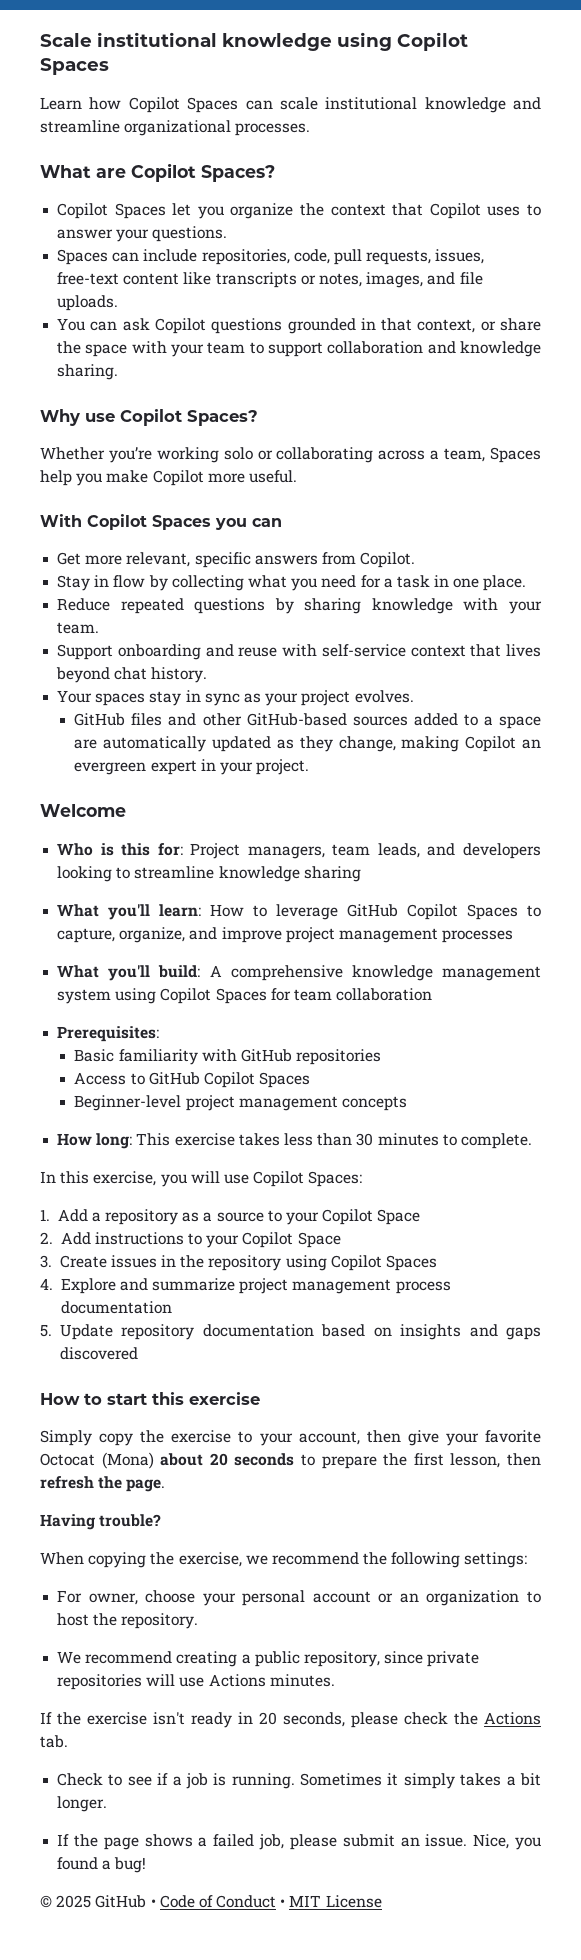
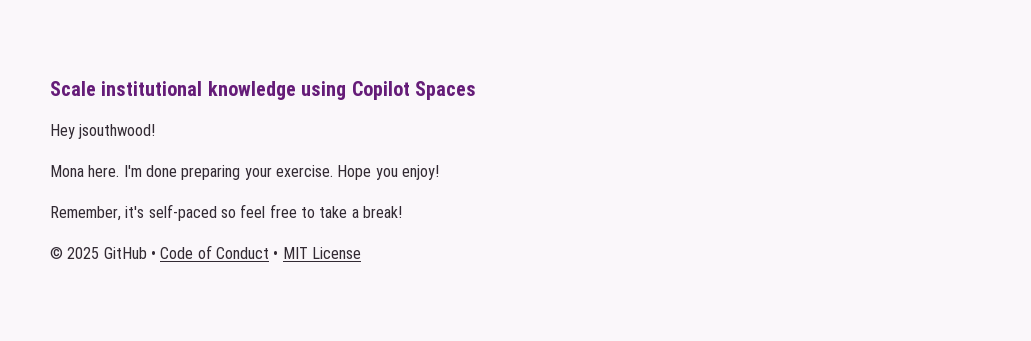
[40,97,541,113] [40,120,311,136] [40,163,275,182] [57,203,541,219] [57,226,228,242] [57,249,485,265] [57,272,483,288] [57,295,119,311] [57,318,541,334] [57,341,541,357] [57,364,119,380] [40,409,258,426] [40,447,542,463] [40,470,297,486] [40,514,282,530] [57,552,416,568] [57,575,527,591] [57,598,542,614] [57,622,100,634] [57,644,541,660] [56,667,208,683] [57,690,414,706] [74,713,541,729] [74,736,541,752] [74,759,310,775] [40,804,126,817] [57,843,541,859] [57,866,361,882] [57,904,542,920] [57,927,514,943] [57,965,541,981] [57,988,433,1004] [57,1026,160,1042] [74,1049,382,1065] [74,1072,311,1088] [74,1095,407,1111] [57,1133,532,1149] [40,1171,363,1187] [40,1209,421,1225] [40,1232,341,1248] [40,1255,438,1271] [40,1278,451,1294] [60,1301,172,1314] [40,1324,541,1340] [59,1347,138,1360] [40,1392,260,1405] [40,1430,541,1446] [40,1452,542,1469] [40,1476,166,1492] [40,1514,162,1530] [40,1552,528,1568] [57,1590,541,1606] [57,1613,199,1629] [57,1651,480,1667] [57,1674,335,1690] [40,1712,541,1728] [40,1735,68,1748] [57,1773,541,1789] [57,1796,108,1812] [57,1834,541,1850] [57,1857,147,1873] Learn how Copilot Spaces can scale institutional knowledge and streamline organizational processes. // What are Copilot Spaces? // Copilot Spaces let you organize the context that Copilot uses to answer your questions. // Spaces can include repositories, code, pull requests, issues, free-text content like transcripts or notes, images, and file uploads. // You can ask Copilot questions grounded in that context, or share the space with your team to support collaboration and knowledge sharing. // Why use Copilot Spaces? // Whether you’re working solo or collaborating across a team, Spaces help you make Copilot more useful. // With Copilot Spaces you can // Get more relevant, specific answers from Copilot. // Stay in flow by collecting what you need for a task in one place. // Reduce repeated questions by sharing knowledge with your team. // Support onboarding and reuse with self-service context that lives beyond chat history. // Your spaces stay in sync as your project evolves. // GitHub files and other GitHub-based sources added to a space are automatically updated as they change, making Copilot an evergreen expert in your project. // Welcome // Who is this for: Project managers, team leads, and developers looking to streamline knowledge sharing // What you'll learn: How to leverage GitHub Copilot Spaces to capture, organize, and improve project management processes // What you'll build: A comprehensive knowledge management system using Copilot Spaces for team collaboration // Prerequisites: // Basic familiarity with GitHub repositories // Access to GitHub Copilot Spaces // Beginner-level project management concepts // How long: This exercise takes less than 30 minutes to complete. // In this exercise, you will use Copilot Spaces: // 1. Add a repository as a source to your Copilot Space // 2. Add instructions to your Copilot Space // 3. Create issues in the repository using Copilot Spaces // 4. Explore and summarize project management process documentation // 5. Update repository documentation based on insights and gaps discovered // How to start this exercise // Simply copy the exercise to your account, then give your favorite Octocat (Mona) about 20 seconds to prepare the first lesson, then refresh the page. // Having trouble? // When copying the exercise, we recommend the following settings: // For owner, choose your personal account or an organization to host the repository. // We recommend creating a public repository, since private repositories will use Actions minutes. // If the exercise isn't ready in 20 seconds, please check the Actions tab. // Check to see if a job is running. Sometimes it simply takes a bit longer. // If the page shows a failed job, please submit an issue. Nice, you found a bug! -> [50,124,156,139] [50,165,439,180] [50,204,402,221] Hey jsouthwood! // Mona here. I'm done preparing your exercise. Hope you enjoy! // Remember, it's self-paced so feel free to take a break!

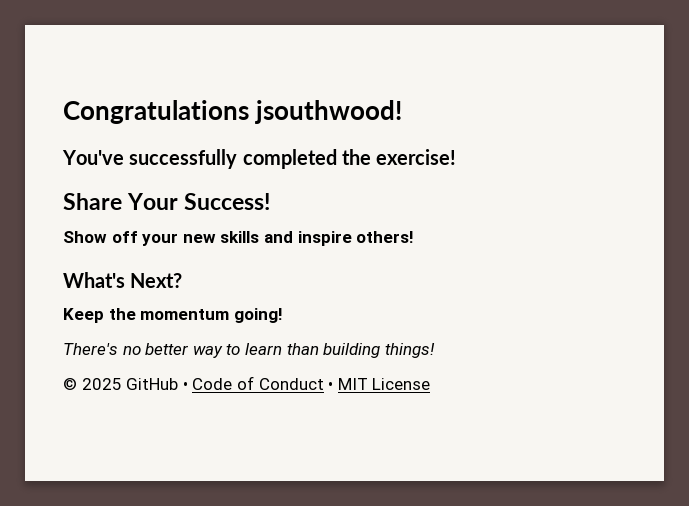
[50,81,476,100] [50,124,156,139] [50,165,439,180] [50,204,402,221] Scale institutional knowledge using Copilot Spaces // Hey jsouthwood! // Mona here. I'm done preparing your exercise. Hope you enjoy! // Remember, it's self-paced so feel free to take a break! -> [63,100,403,124] [62,149,457,169] [63,193,271,210] [63,231,415,246] [63,272,183,288] [63,308,283,323] [63,343,435,358] Congratulations jsouthwood! // You've successfully completed the exercise! // Share Your Success! // Show off your new skills and inspire others! // What's Next? // Keep the momentum going! // There's no better way to learn than building things!

